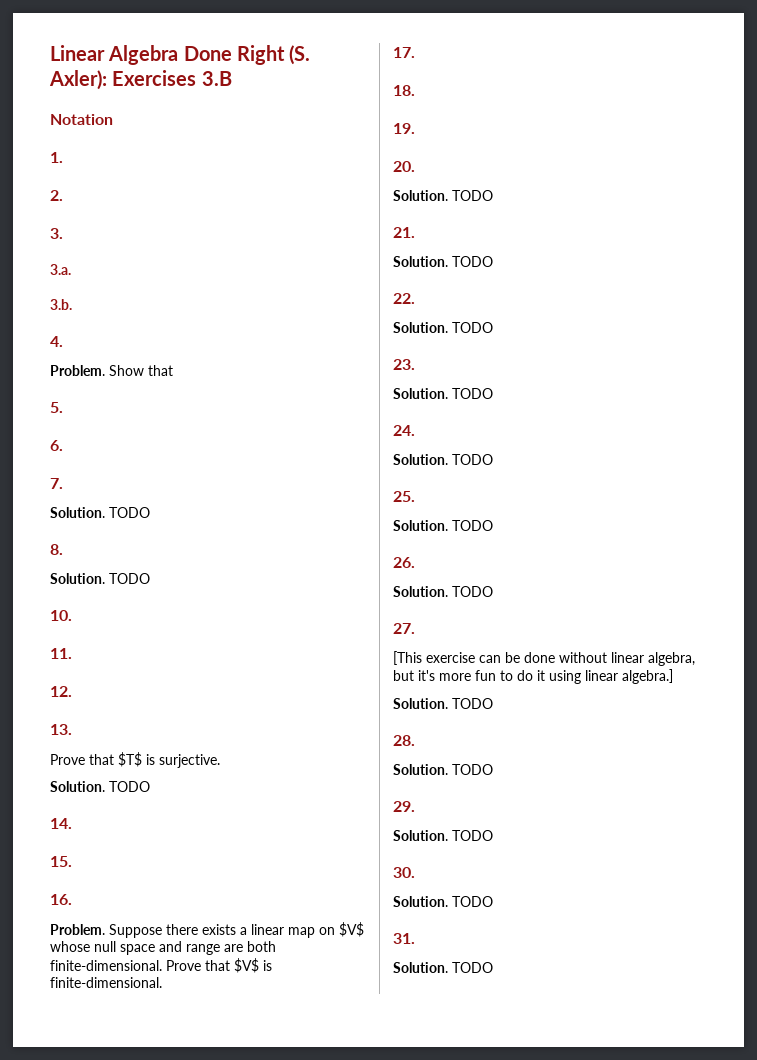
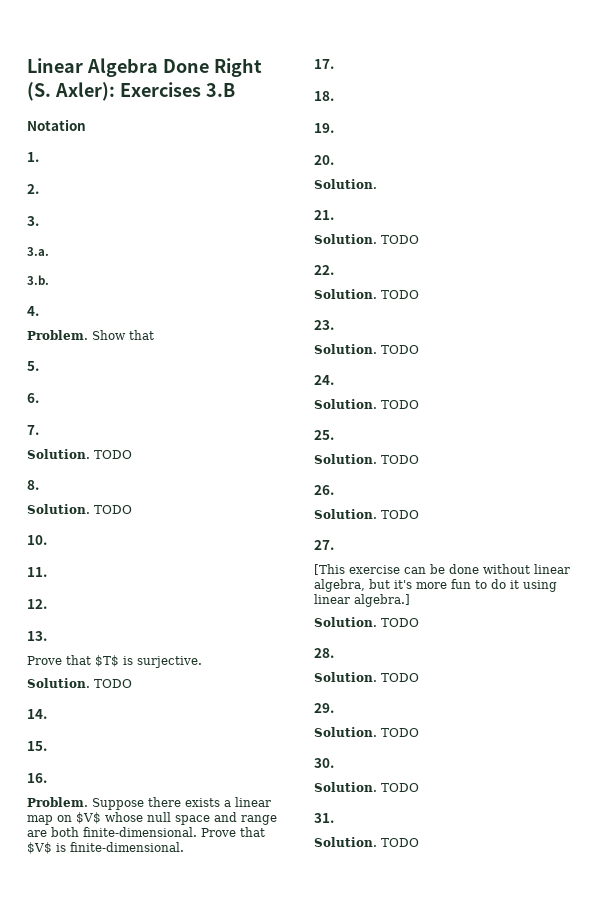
[452,190,493,201] TODO -> (377, 184) none

